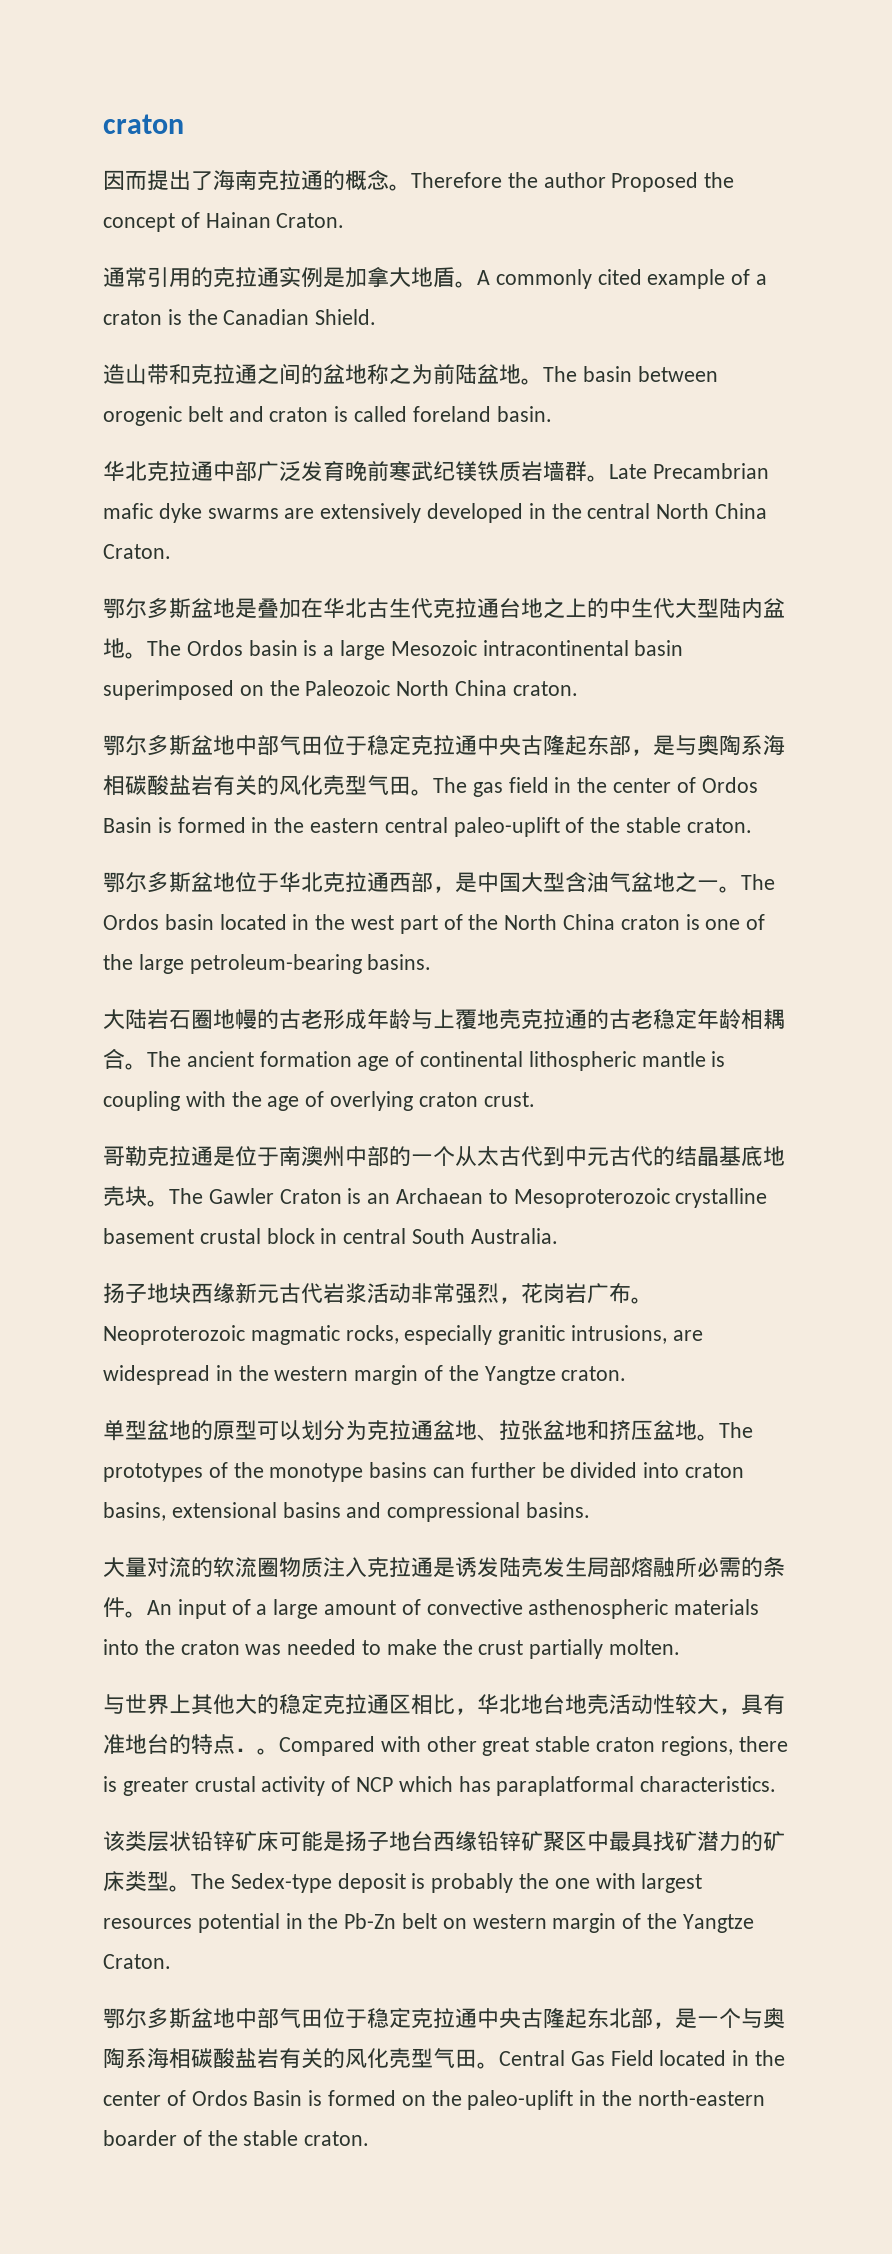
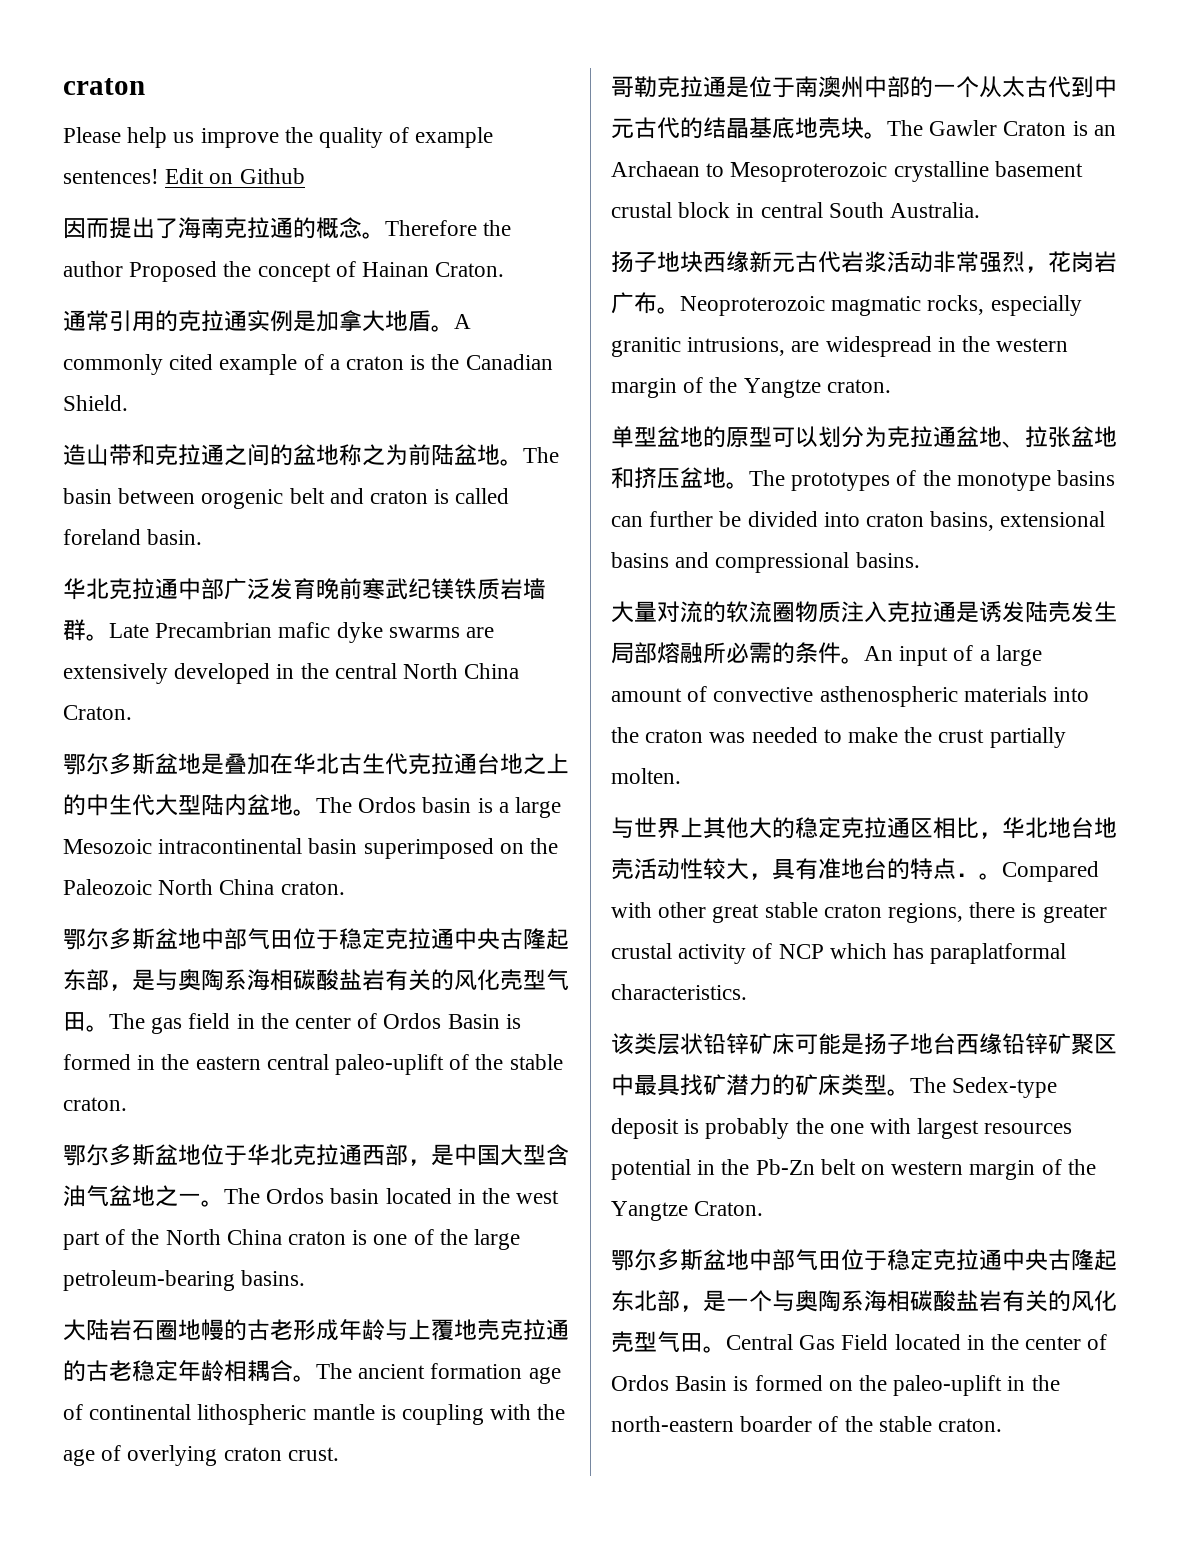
[103,114,184,134] craton -> [63,78,145,95] [63,127,494,148] [63,168,305,184] craton // Please help us improve the quality of example sentences! Edit on Github

